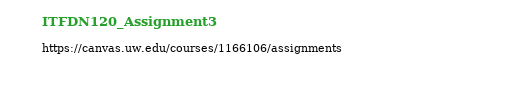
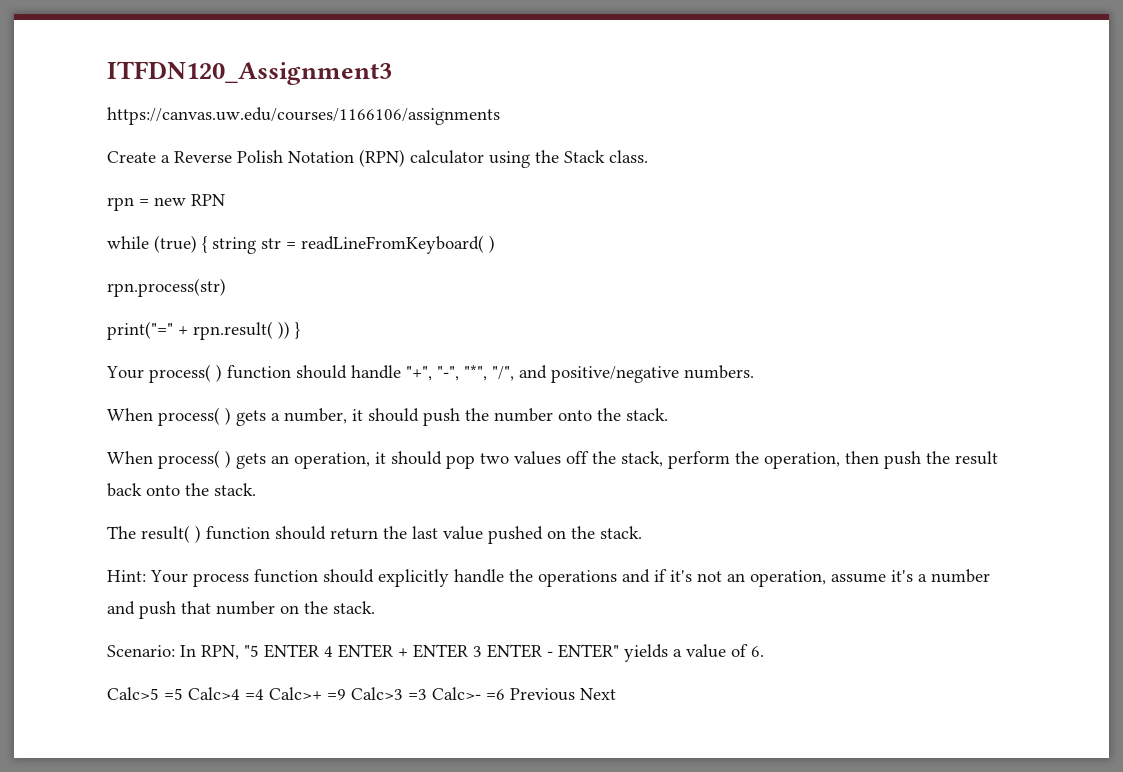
(342, 48) none -> [107,149,648,168] [107,194,225,211] [107,235,495,254] [107,278,226,297] [107,321,300,340] [106,364,754,383] [107,407,668,426] [107,450,998,469] [107,483,256,497] [107,525,642,544] [107,569,990,587] [107,601,375,619] [107,644,764,662] [107,687,616,701] // Create a Reverse Polish Notation (RPN) calculator using the Stack class. // rpn = new RPN // while (true) { string str = readLineFromKeyboard( ) // rpn.process(str) // print("=" + rpn.result( )) } // Your process( ) function should handle "+", "-", "*", "/", and positive/negative numbers. // When process( ) gets a number, it should push the number onto the stack. // When process( ) gets an operation, it should pop two values off the stack, perform the operation, then push the result back onto the stack. // The result( ) function should return the last value pushed on the stack. // Hint: Your process function should explicitly handle the operations and if it's not an operation, assume it's a number and push that number on the stack. // Scenario: In RPN, "5 ENTER 4 ENTER + ENTER 3 ENTER - ENTER" yields a value of 6. // Calc>5 =5 Calc>4 =4 Calc>+ =9 Calc>3 =3 Calc>- =6 Previous Next

